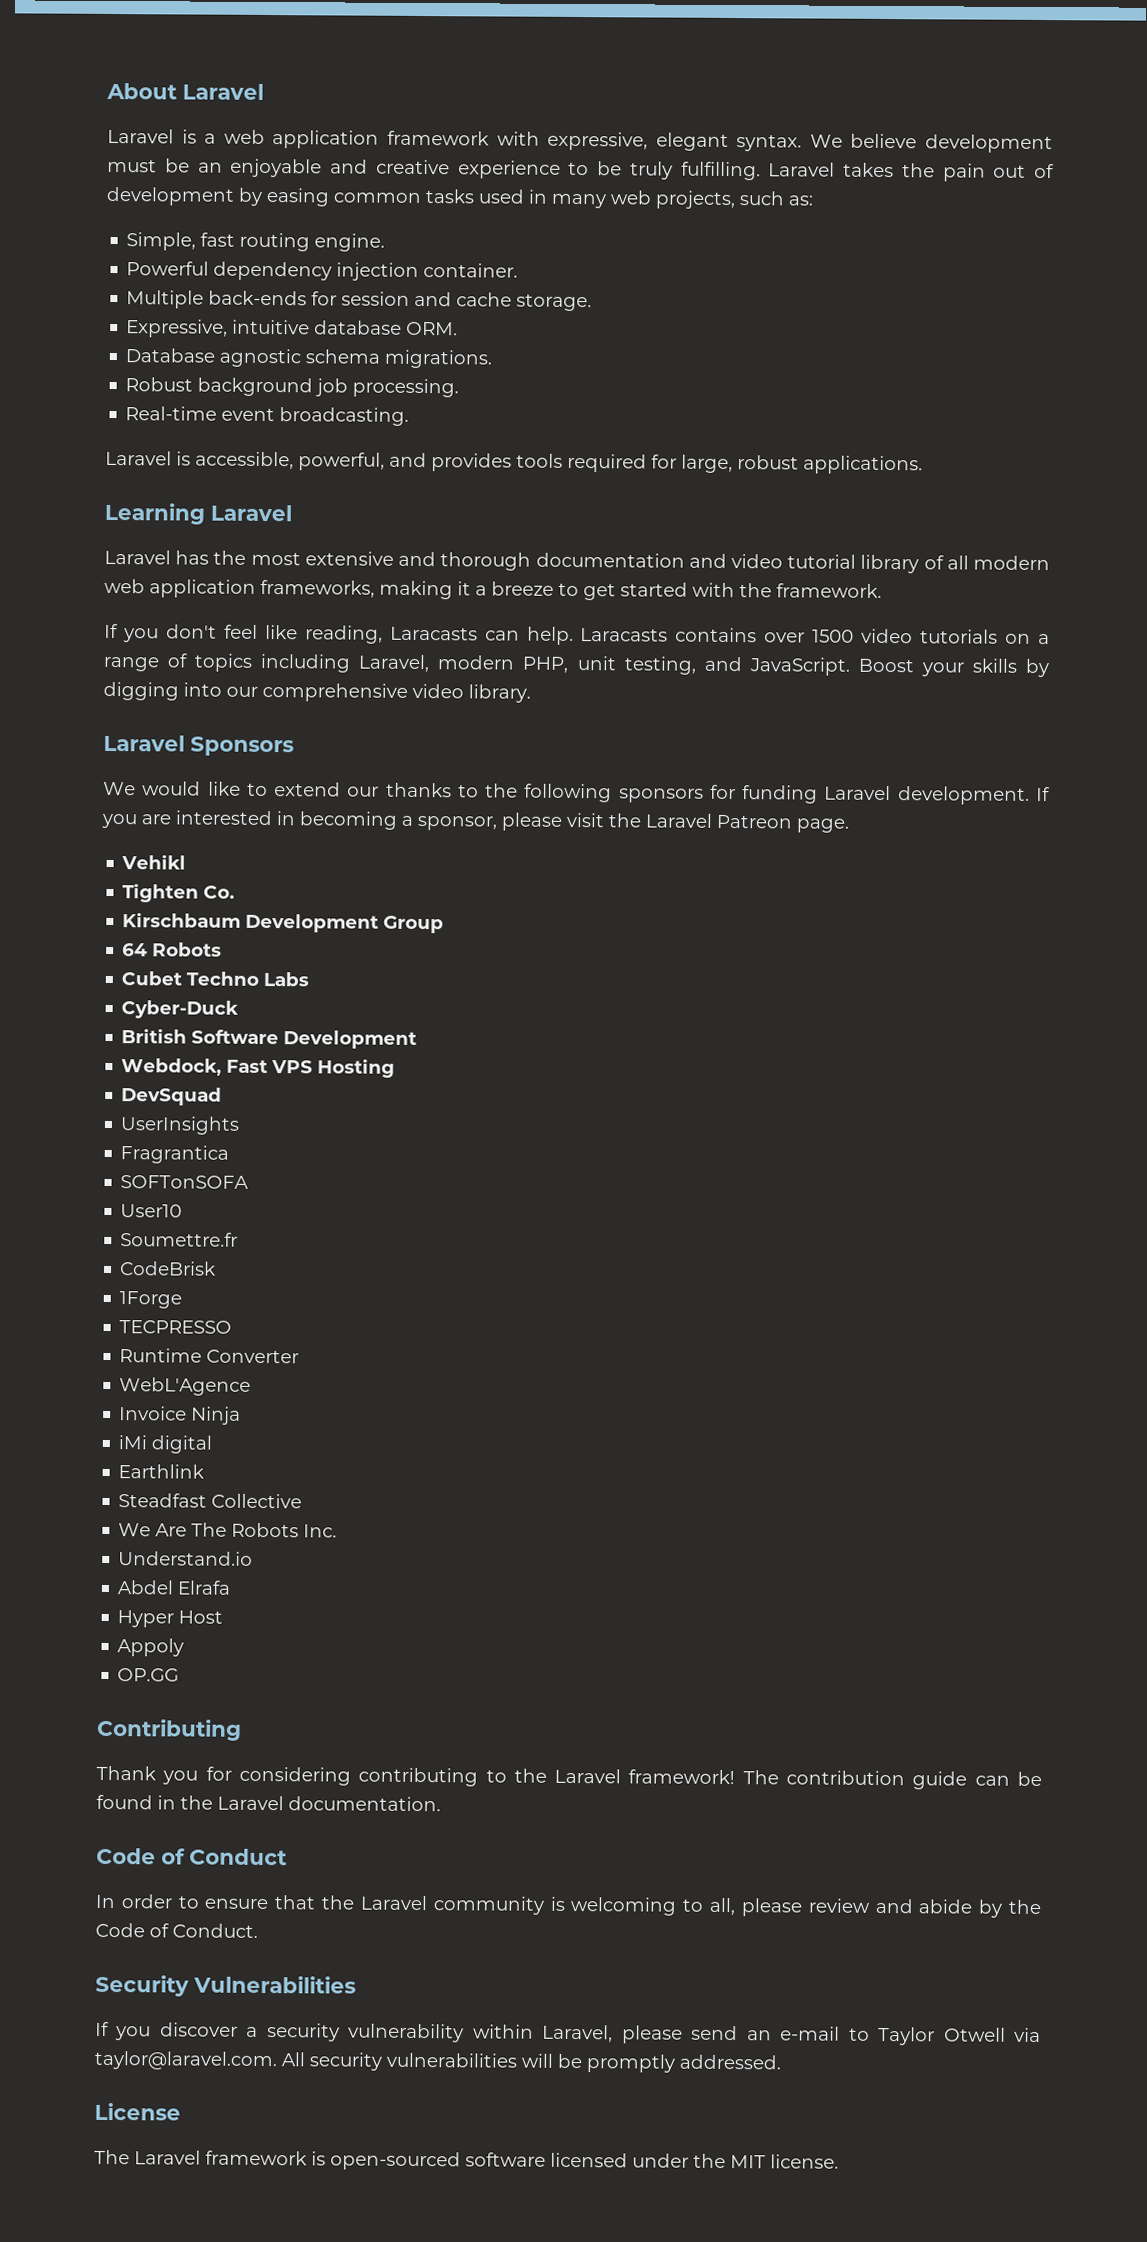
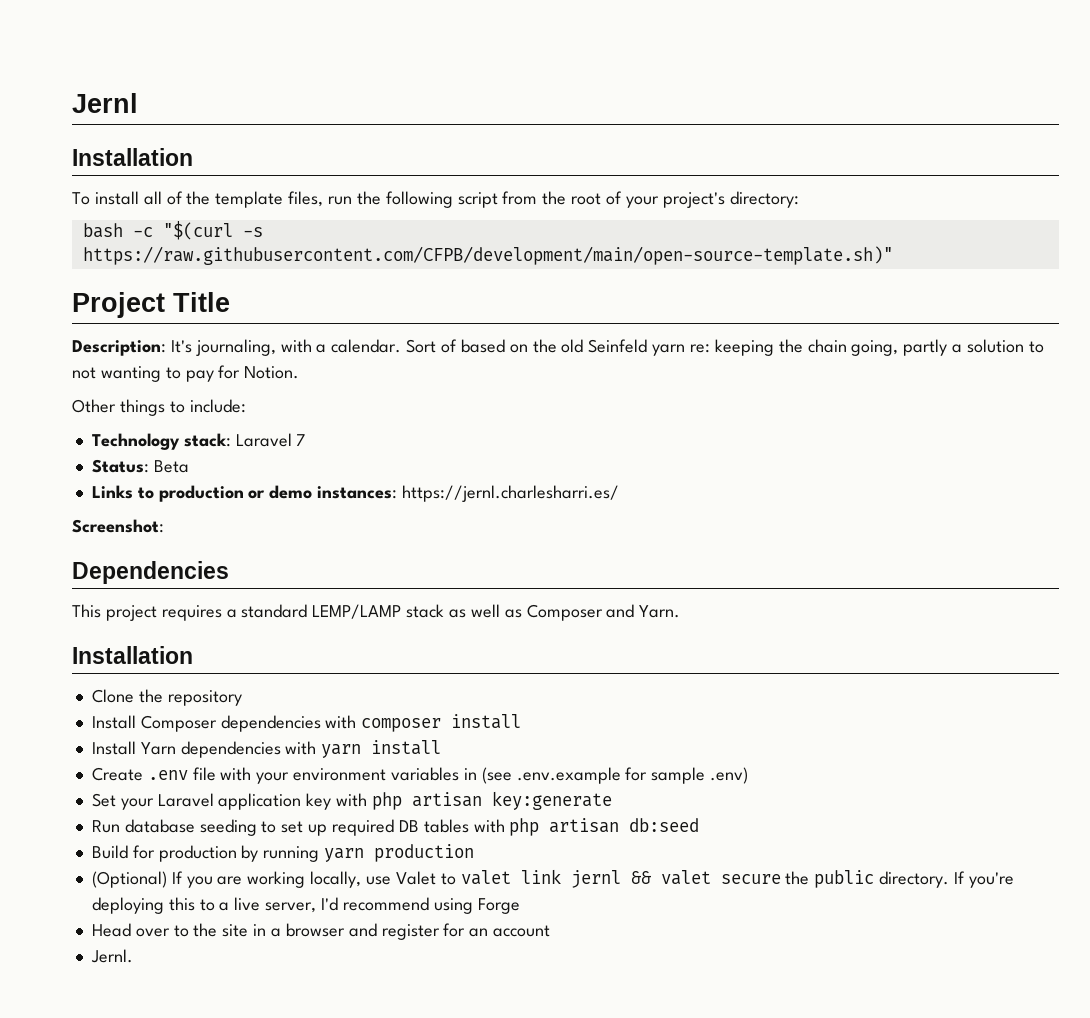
[106,82,264,100] [107,128,1053,154] [107,158,1054,182] [106,186,813,210] [126,232,386,252] [126,261,519,281] [126,290,593,312] [126,319,459,338] [125,348,493,369] [125,377,460,398] [125,406,410,426] [105,450,923,475] [104,502,292,525] [104,549,1050,574] [104,578,882,601] [104,623,1050,645] [103,653,1049,678] [103,681,531,703] [103,734,294,757] [103,781,1050,805] [101,810,849,833] [121,854,187,870] [122,883,236,903] [122,912,445,934] [122,942,223,957] [121,971,310,987] [121,1000,240,1019] [121,1028,418,1049] [121,1058,396,1078] [121,1087,223,1106] [120,1116,241,1135] [120,1145,230,1164] [120,1175,250,1189] [120,1204,183,1218] [120,1232,239,1247] [119,1261,217,1276] [119,1291,183,1309] [119,1320,233,1334] [119,1348,300,1364] [119,1377,252,1396] [119,1406,242,1425] [118,1435,213,1454] [118,1464,205,1479] [118,1493,303,1509] [118,1522,338,1538] [118,1551,254,1566] [117,1580,232,1595] [117,1610,224,1628] [117,1638,185,1657] [117,1668,180,1682] [96,1718,242,1741] [96,1765,1042,1790] [96,1794,441,1812] [96,1847,287,1866] [95,1894,1042,1918] [95,1922,258,1938] [95,1974,356,1997] [95,2021,1042,2046] [94,2050,781,2073] [94,2102,181,2121] [94,2149,839,2171] About Laravel // Laravel is a web application framework with expressive, elegant syntax. We believe development must be an enjoyable and creative experience to be truly fulfilling. Laravel takes the pain out of development by easing common tasks used in many web projects, such as: // Simple, fast routing engine. // Powerful dependency injection container. // Multiple back-ends for session and cache storage. // Expressive, intuitive database ORM. // Database agnostic schema migrations. // Robust background job processing. // Real-time event broadcasting. // Laravel is accessible, powerful, and provides tools required for large, robust applications. // Learning Laravel // Laravel has the most extensive and thorough documentation and video tutorial library of all modern web application frameworks, making it a breeze to get started with the framework. // If you don't feel like reading, Laracasts can help. Laracasts contains over 1500 video tutorials on a range of topics including Laravel, modern PHP, unit testing, and JavaScript. Boost your skills by digging into our comprehensive video library. // Laravel Sponsors // We would like to extend our thanks to the following sponsors for funding Laravel development. If you are interested in becoming a sponsor, please visit the Laravel Patreon page. // Vehikl // Tighten Co. // Kirschbaum Development Group // 64 Robots // Cubet Techno Labs // Cyber-Duck // British Software Development // Webdock, Fast VPS Hosting // DevSquad // UserInsights // Fragrantica // SOFTonSOFA // User10 // Soumettre.fr // CodeBrisk // 1Forge // TECPRESSO // Runtime Converter // WebL'Agence // Invoice Ninja // iMi digital // Earthlink // Steadfast Collective // We Are The Robots Inc. // Understand.io // Abdel Elrafa // Hyper Host // Appoly // OP.GG // Contributing // Thank you for considering contributing to the Laravel framework! The contribution guide can be found in the Laravel documentation. // Code of Conduct // In order to ensure that the Laravel community is welcoming to all, please review and abide by the Code of Conduct. // Security Vulnerabilities // If you discover a security vulnerability within Laravel, please send an e-mail to Taylor Otwell via taylor@laravel.com. All security vulnerabilities will be promptly addressed. // License // The Laravel framework is open-sourced software licensed under the MIT license. -> [72,93,138,113] [72,148,193,166] [72,191,799,208] [82,221,263,240] [82,246,893,265] [72,292,230,318] [72,339,1044,356] [72,365,300,382] [72,399,246,416] [91,433,306,450] [91,459,189,473] [91,485,619,502] [72,519,164,533] [72,561,229,584] [72,604,681,621] [72,646,193,664] [91,689,242,706] [91,714,522,732] [91,740,442,758] [91,767,749,784] [91,791,612,810] [91,818,700,836] [91,844,475,862] [91,869,1014,888] [91,897,520,914] [91,923,551,940] [90,949,133,963] Jernl // Installation // To install all of the template files, run the following script from the root of your project's directory: // bash -c "$(curl -s https://raw.githubusercontent.com/CFPB/development/main/open-source-template.sh)" // Project Title // Description: It's journaling, with a calendar. Sort of based on the old Seinfeld yarn re: keeping the chain going, partly a solution to not wanting to pay for Notion. // Other things to include: // Technology stack: Laravel 7 // Status: Beta // Links to production or demo instances: https://jernl.charlesharri.es/ // Screenshot: // Dependencies // This project requires a standard LEMP/LAMP stack as well as Composer and Yarn. // Installation // Clone the repository // Install Composer dependencies with composer install // Install Yarn dependencies with yarn install // Create .env file with your environment variables in (see .env.example for sample .env) // Set your Laravel application key with php artisan key:generate // Run database seeding to set up required DB tables with php artisan db:seed // Build for production by running yarn production // (Optional) If you are working locally, use Valet to valet link jernl && valet secure the public directory. If you're deploying this to a live server, I'd recommend using Forge // Head over to the site in a browser and register for an account // Jernl.

